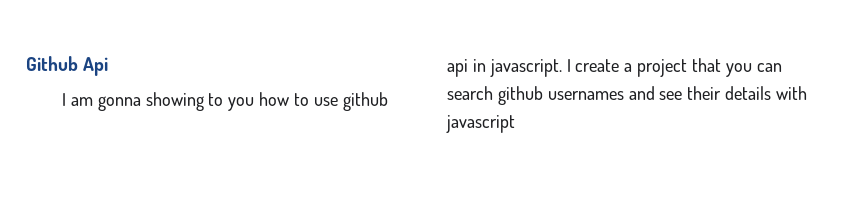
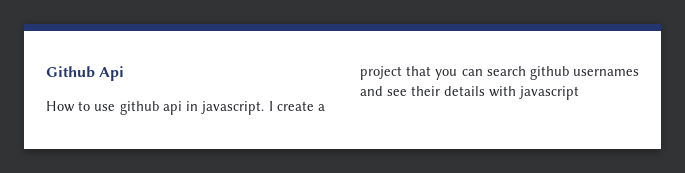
[62,92,290,111] I am gonna showing to you how -> [46,101,75,112] How

